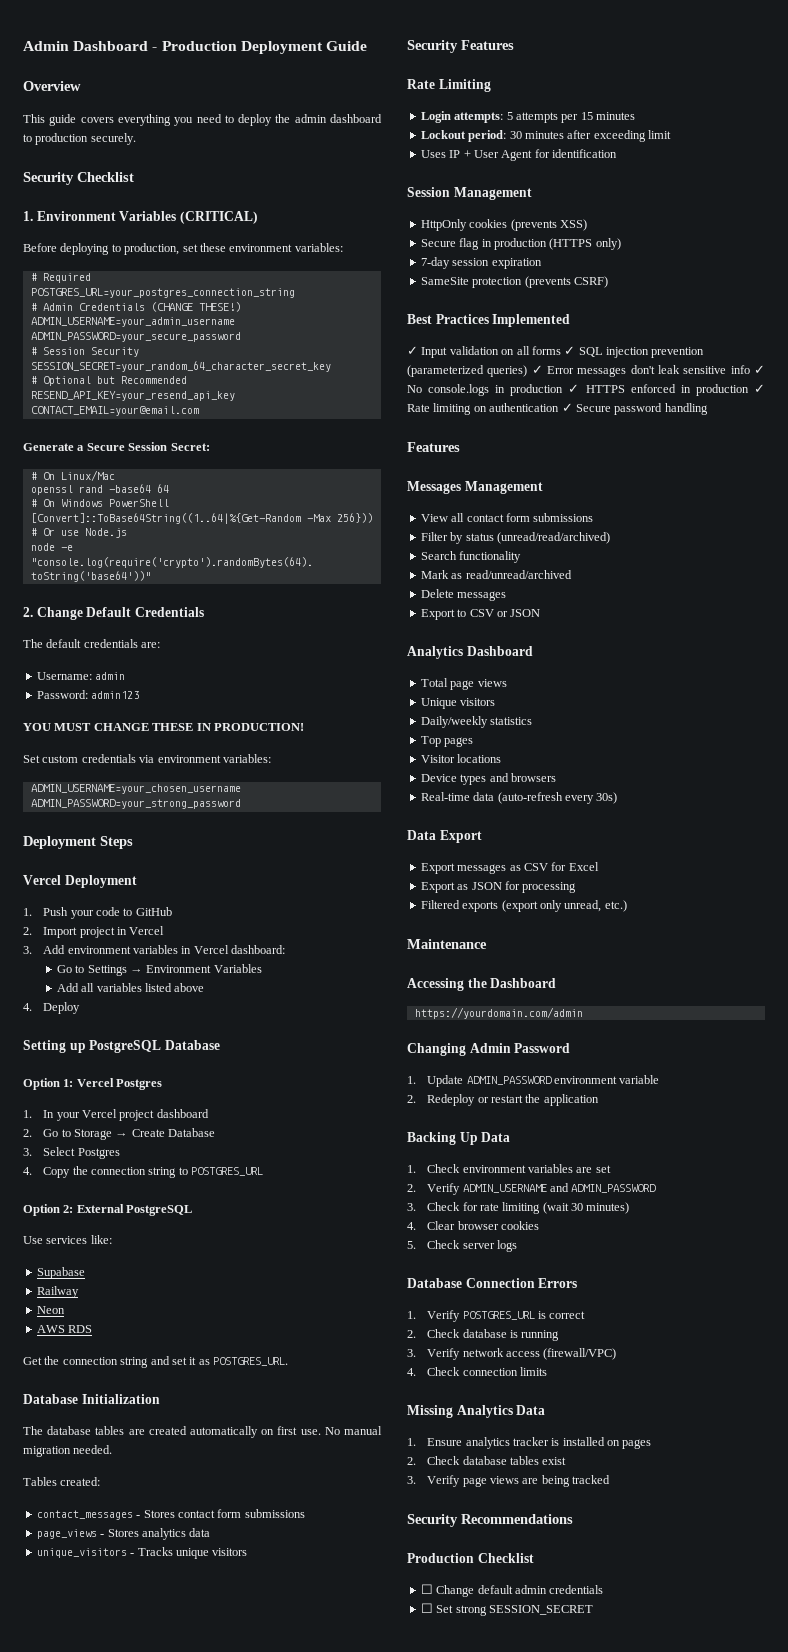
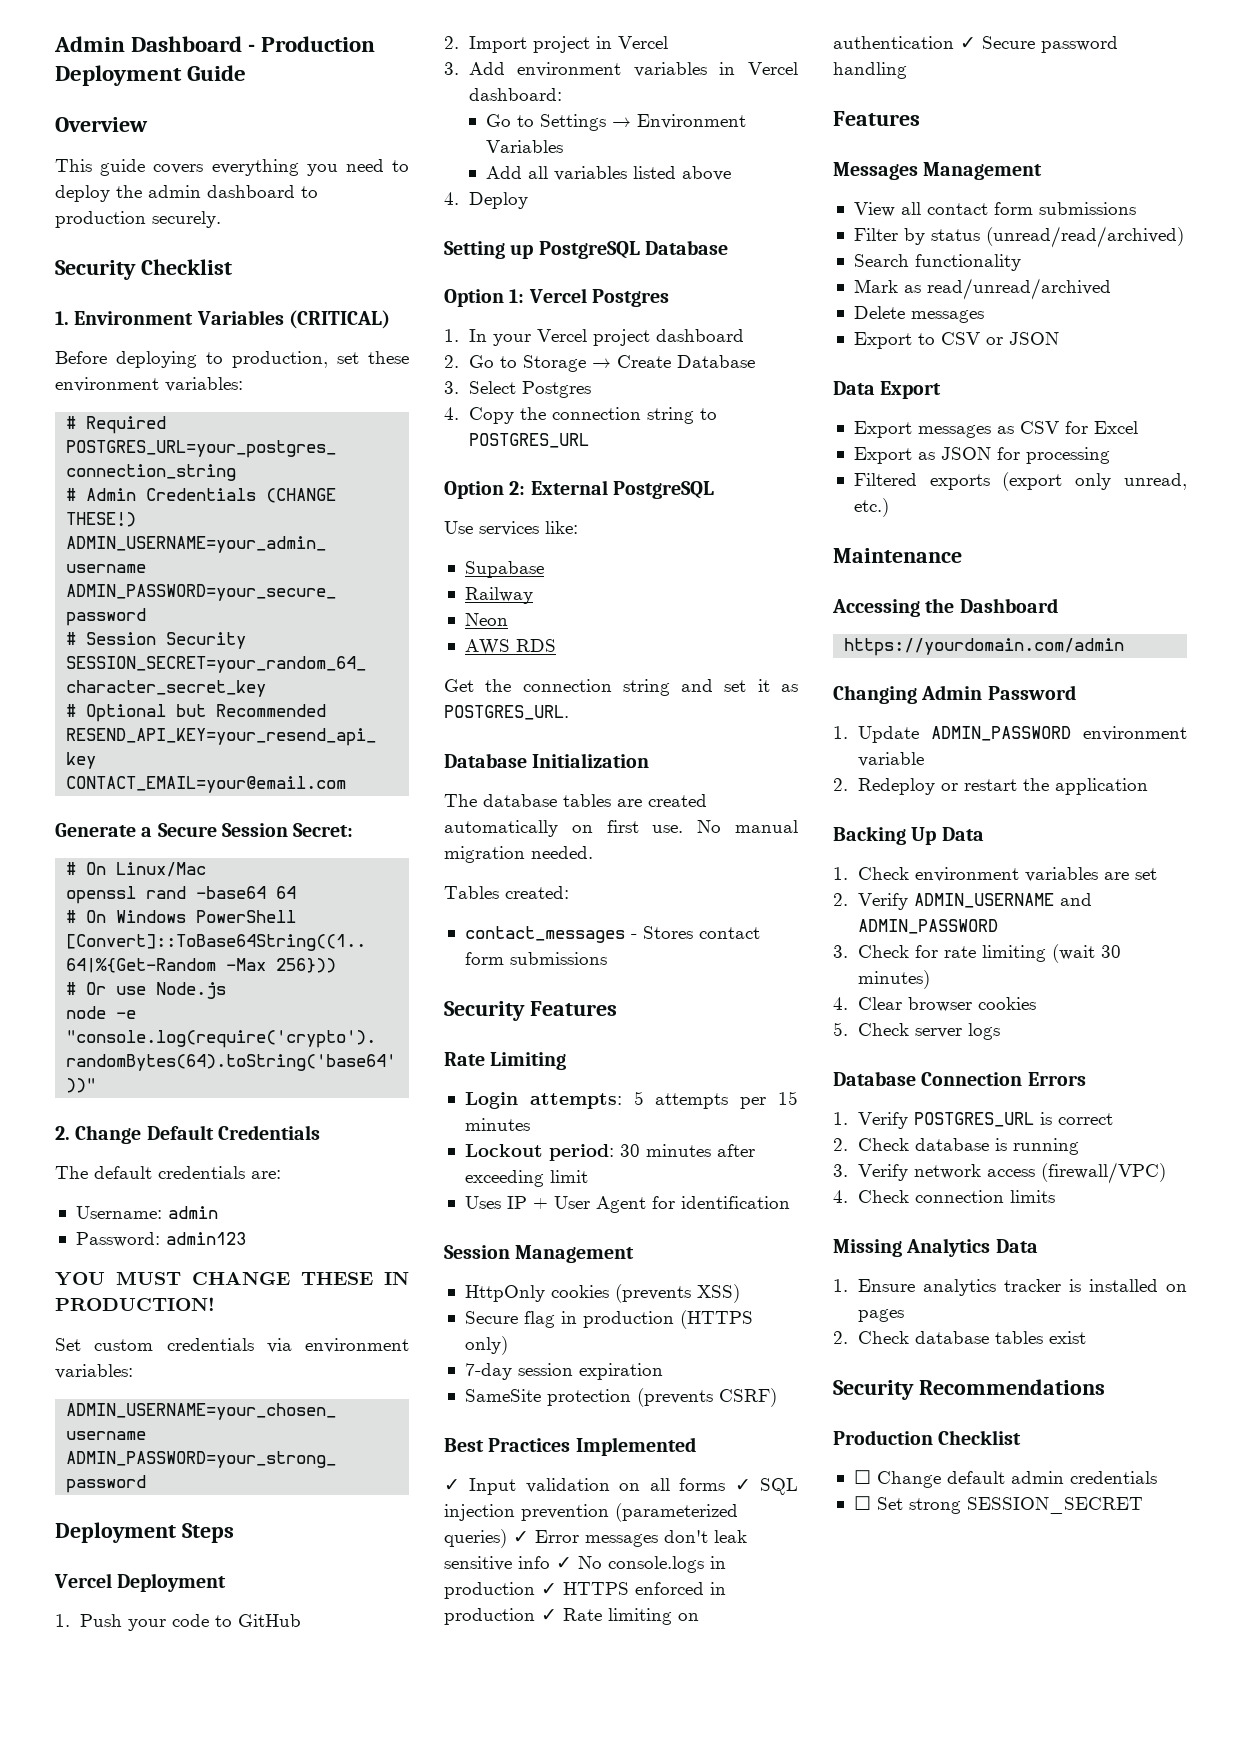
[36,1528,211,1540] [36,1547,248,1559] // page_views - Stores analytics data // unique_visitors - Tracks unique visitors -> (607, 958) none
[407,646,533,659] [420,678,507,690] [420,698,496,709] [420,716,533,728] [420,736,474,747] [420,754,502,763] [420,773,556,785] [420,792,618,804] // Analytics Dashboard // Total page views // Unique visitors // Daily/weekly statistics // Top pages // Visitor locations // Device types and browsers // Real-time data (auto-refresh every 30s) -> (1059, 338) none
[407,1475,611,1487] // 3. Verify page views are being tracked -> (1086, 1337) none

